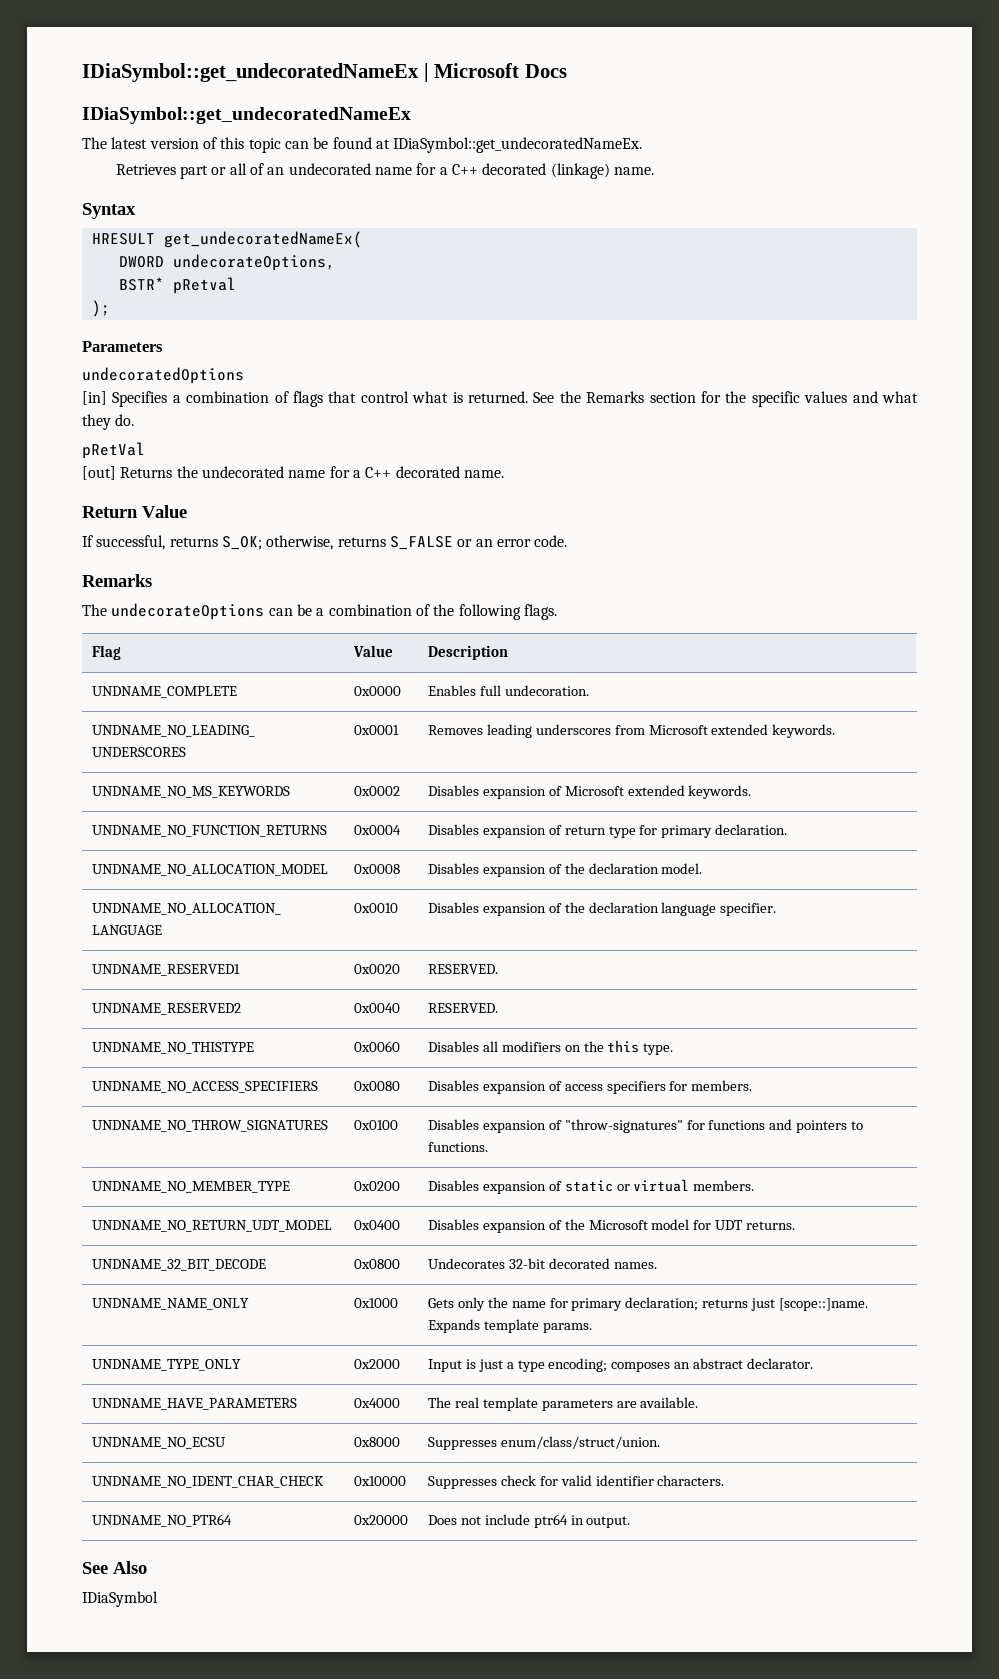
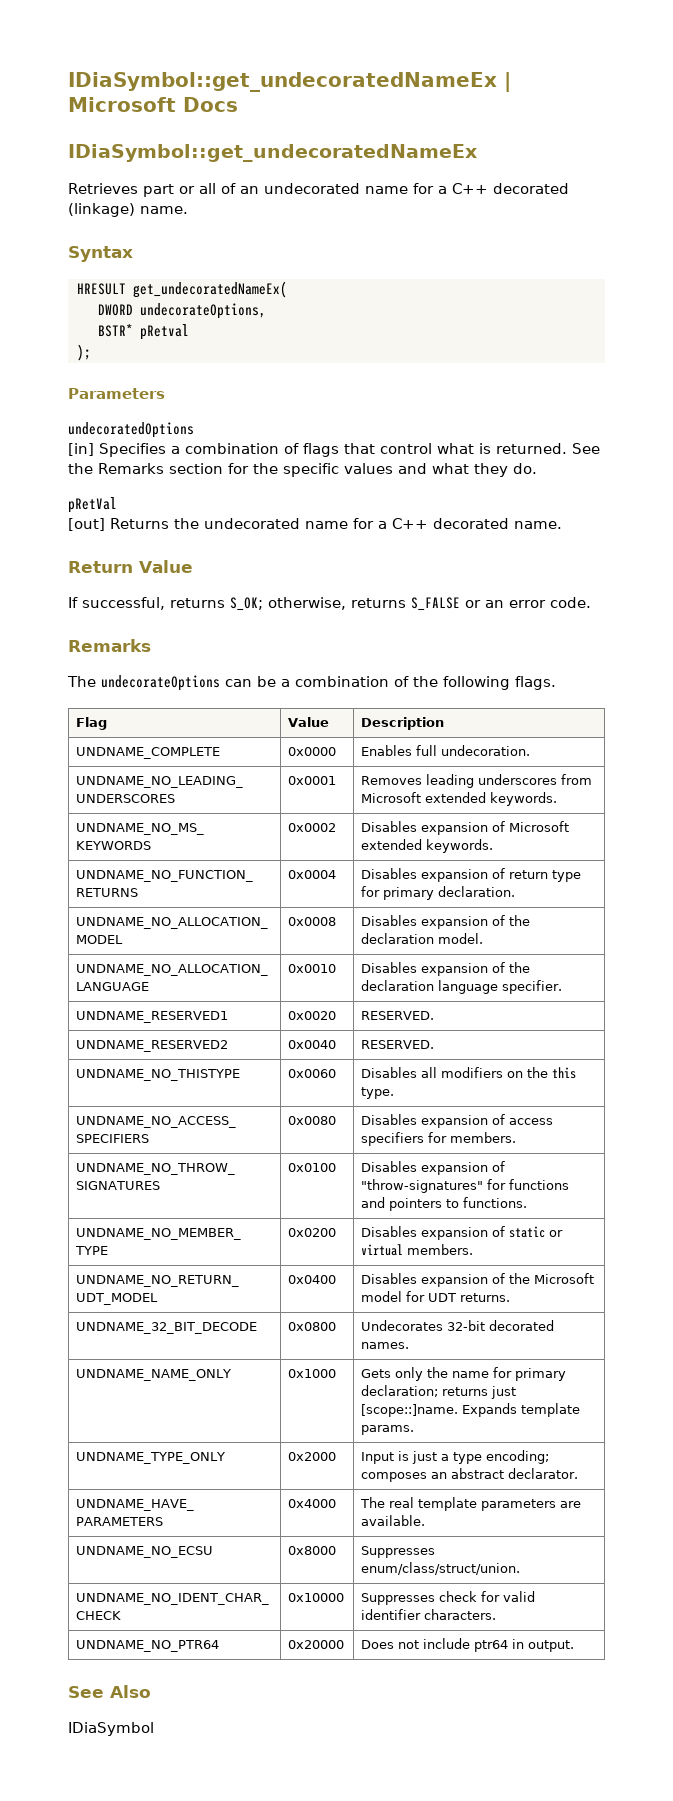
[82,137,643,153] // The latest version of this topic can be found at IDiaSymbol::get_undecoratedNameEx. -> (477, 153) none

